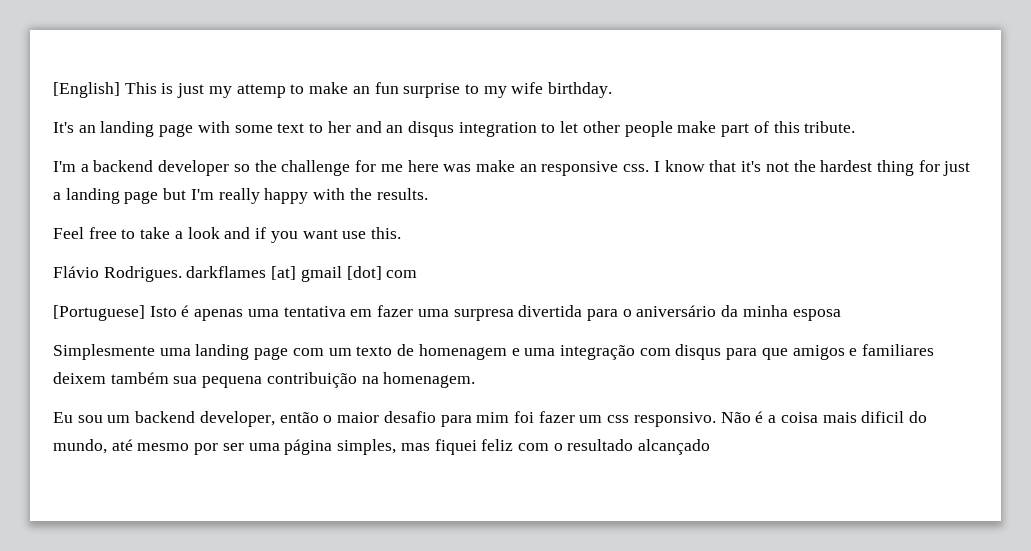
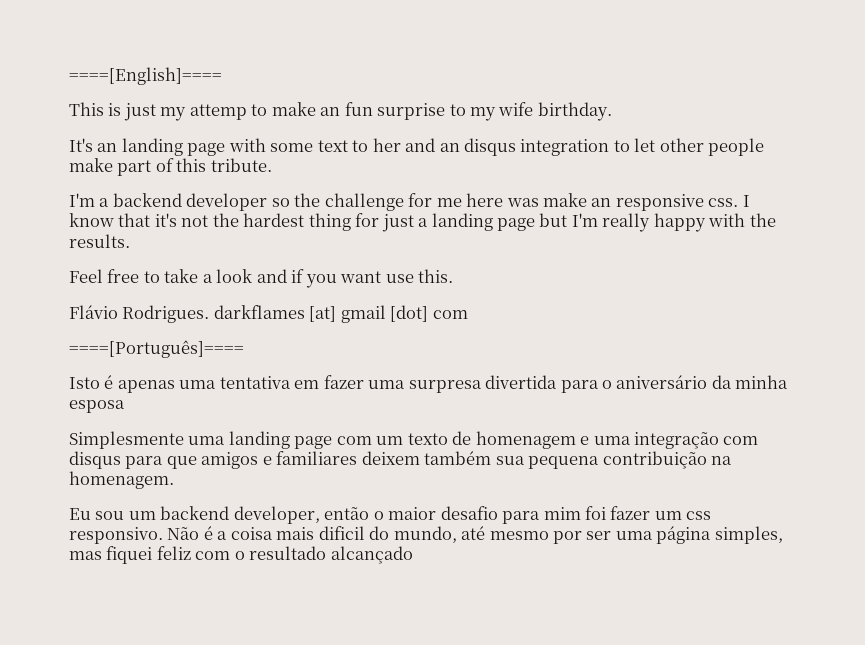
[53,82,120,98] [English] -> [69,67,222,85] ====[English]==== //
[53,305,145,321] [Portuguese] -> [69,340,244,358] ====[Português]==== //

